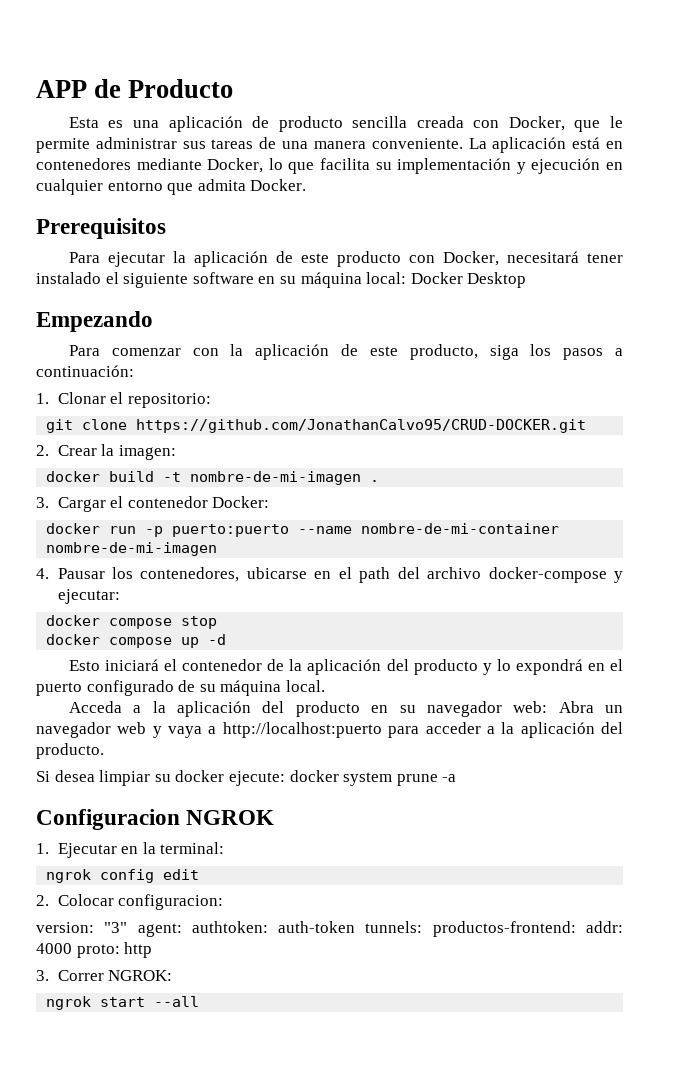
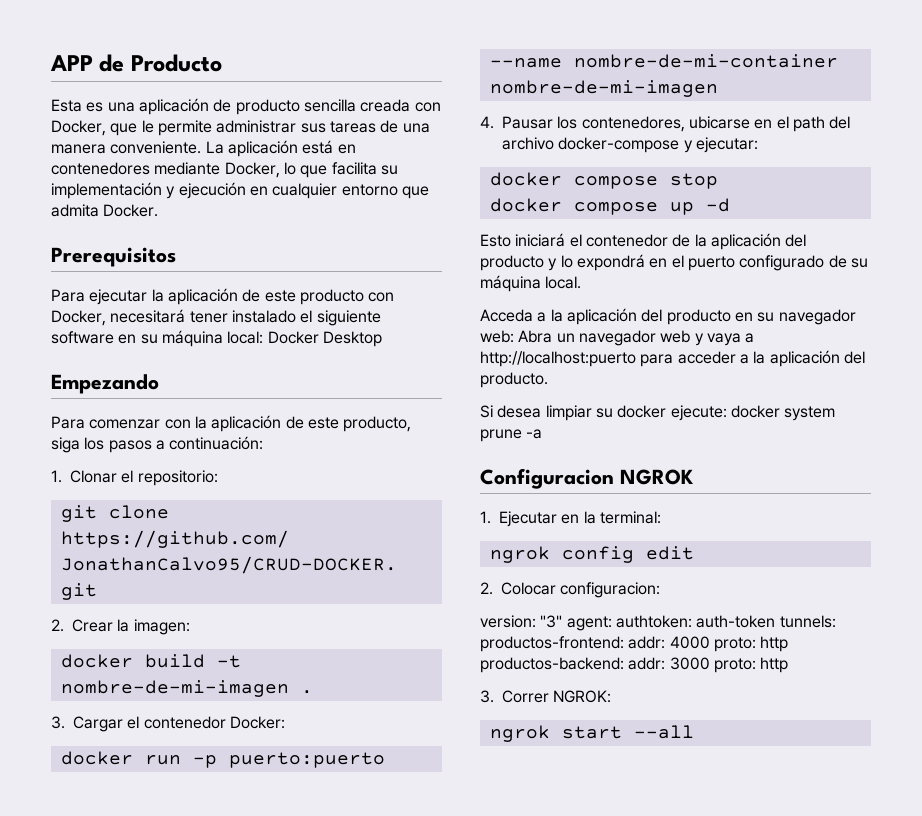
(153, 950) none -> [480,657,789,673] productos-backend: addr: 3000 proto: http

